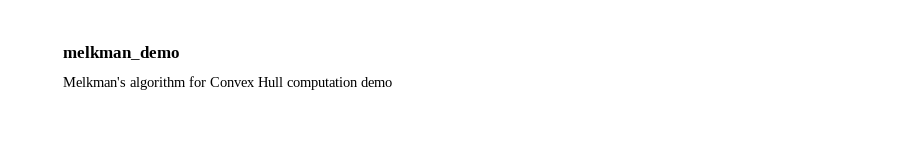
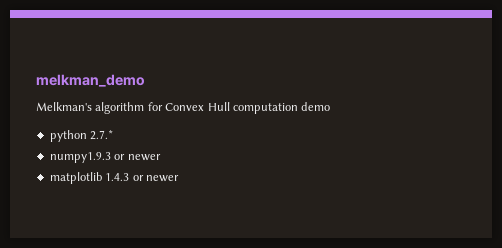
(392, 82) none -> [49,130,114,142] [49,152,161,163] [49,172,179,184] // python 2.7.* // numpy1.9.3 or newer // matplotlib 1.4.3 or newer

